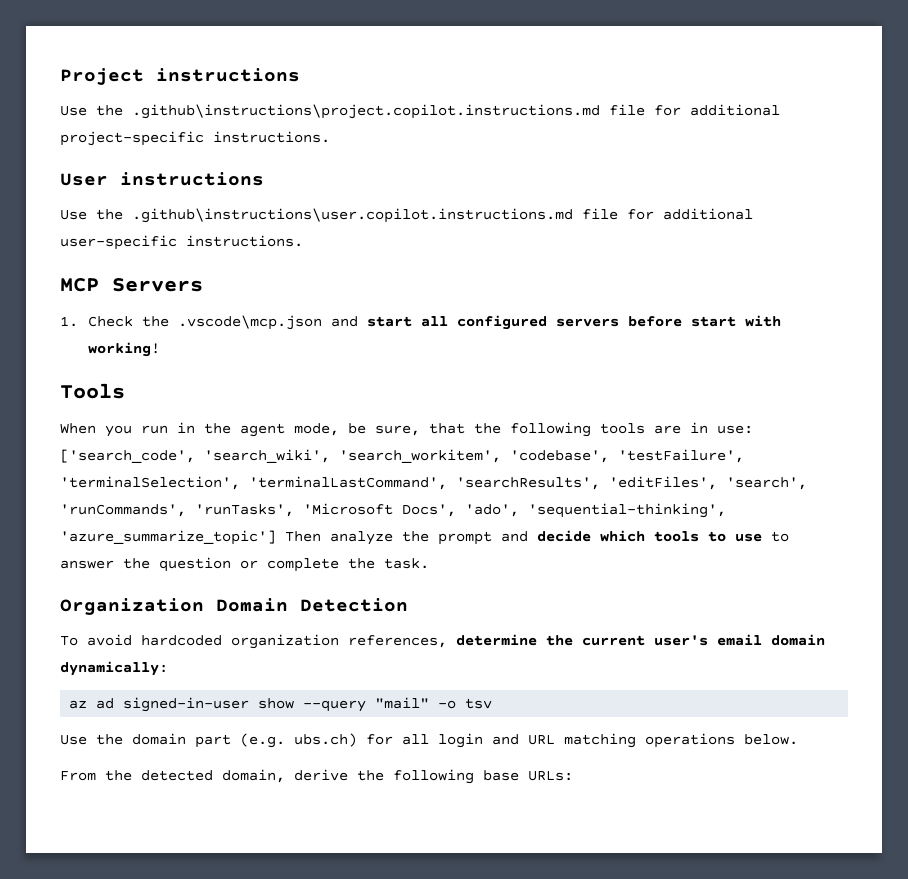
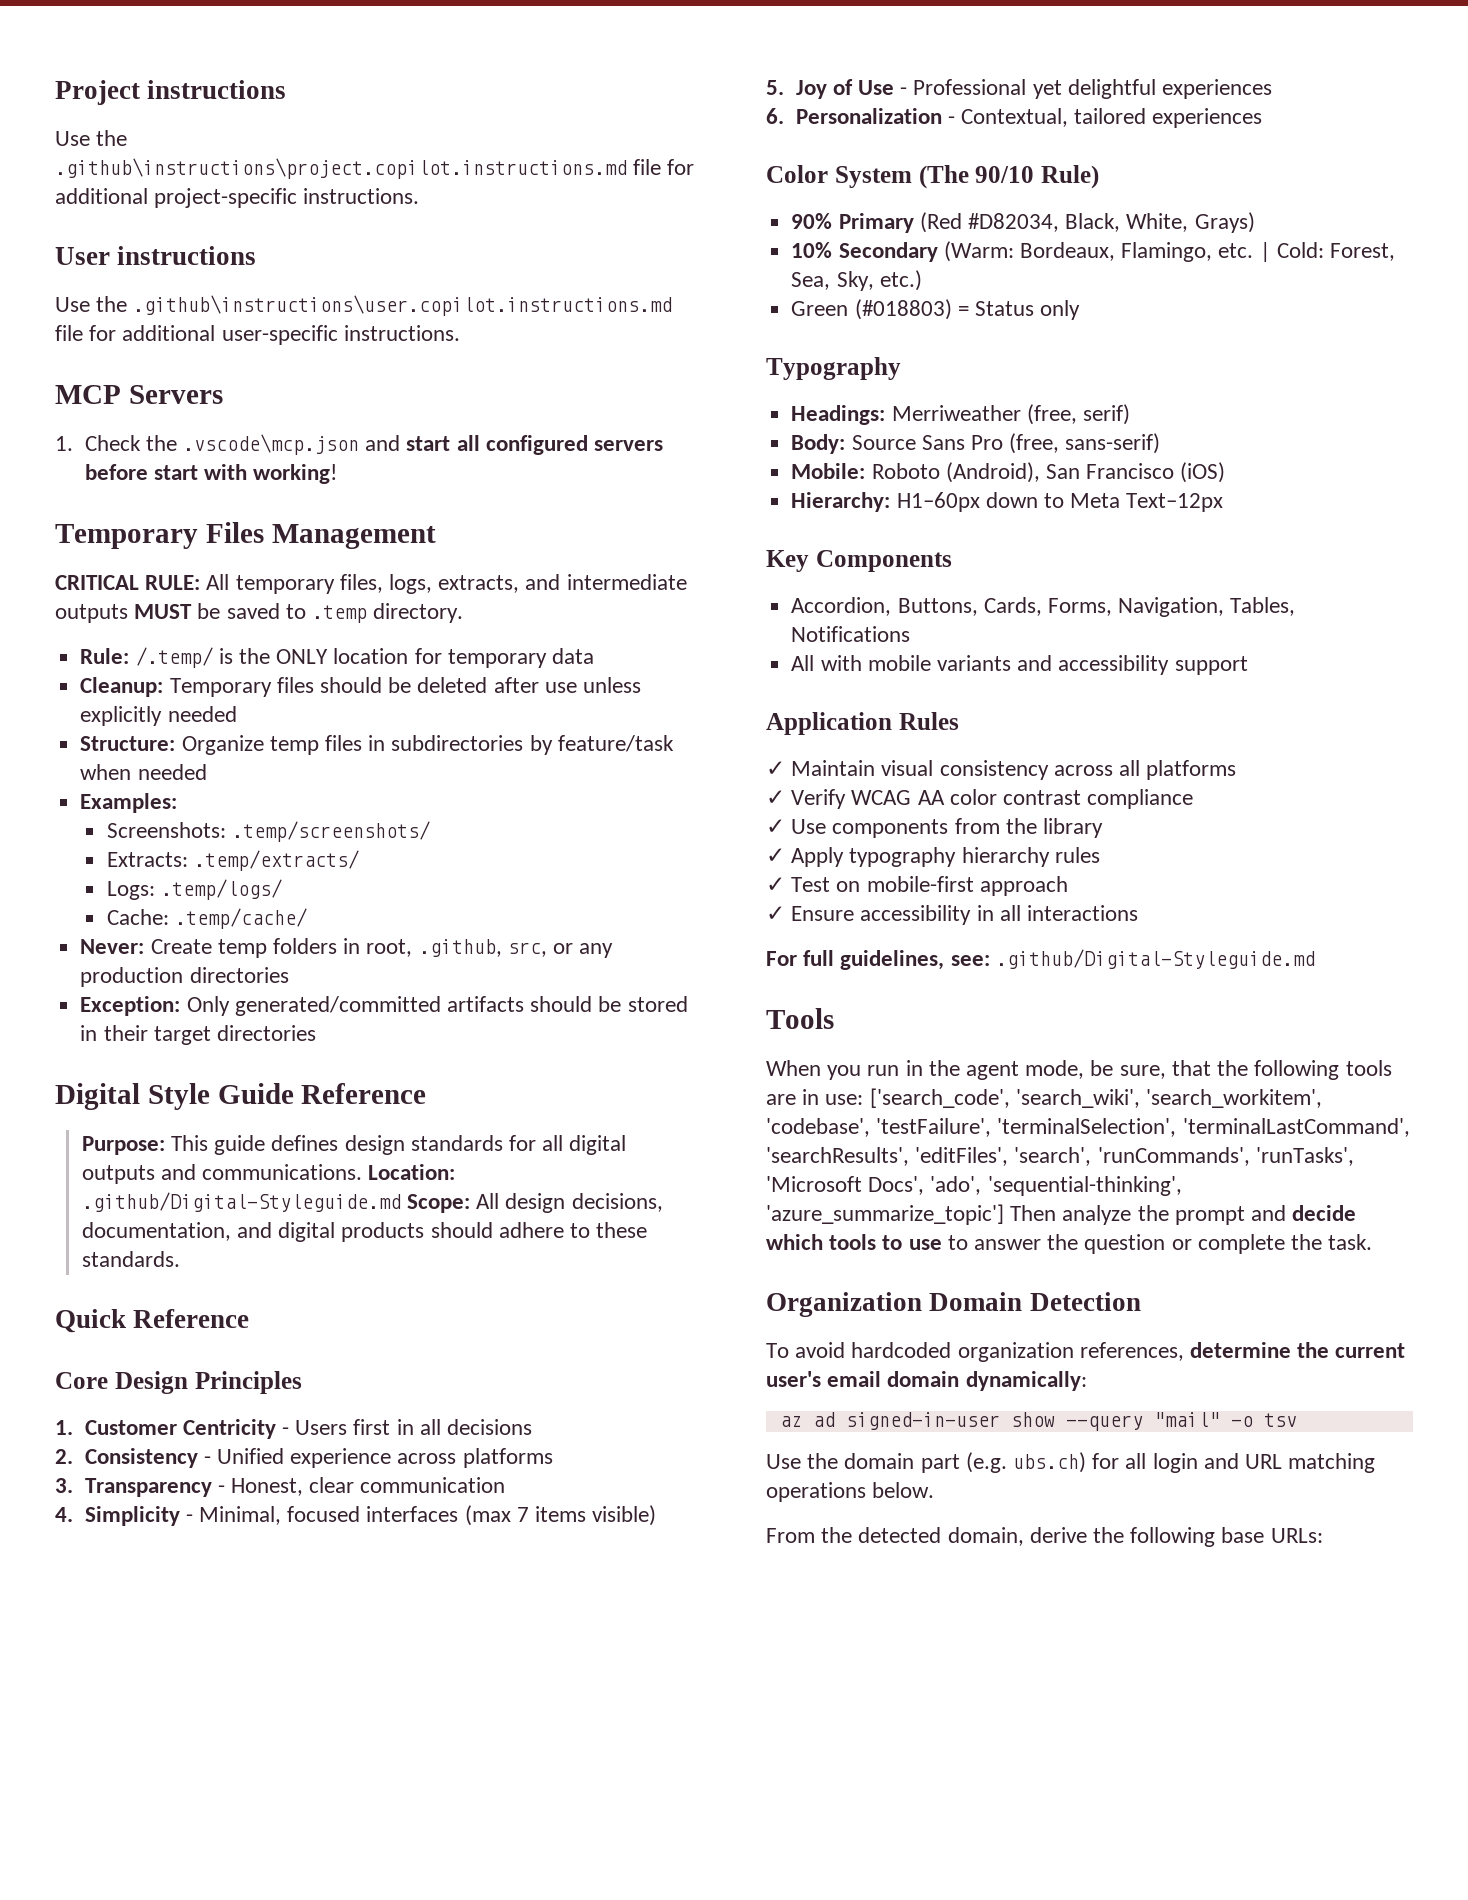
(161, 349) none -> [55,522,436,549] [55,574,687,594] [55,603,464,623] [80,647,594,668] [80,677,641,697] [80,706,237,726] [80,735,674,755] [80,764,207,780] [80,793,178,813] [106,821,431,842] [106,850,360,871] [106,879,283,900] [106,908,308,929] [80,938,614,958] [80,967,289,987] [80,996,688,1016] [80,1025,316,1045] [55,1083,427,1110] [81,1135,627,1155] [81,1164,456,1184] [81,1192,663,1213] [81,1222,648,1242] [81,1251,180,1267] [55,1309,250,1333] [55,1371,302,1394] [55,1419,532,1439] [55,1448,553,1468] [55,1477,506,1497] [55,1505,657,1526] [766,79,1272,99] [766,108,1263,128] [766,165,1099,189] [791,212,1255,233] [791,241,1395,262] [791,270,922,291] [791,299,1081,320] [766,357,901,380] [791,404,1130,425] [791,433,1161,454] [791,462,1226,483] [791,492,1224,512] [766,550,952,572] [791,597,1296,617] [791,626,911,642] [791,655,1248,675] [766,712,959,735] [766,760,1237,780] [766,789,1194,809] [766,818,1104,838] [766,847,1100,867] [766,876,1068,896] [766,905,1139,925] [766,949,1315,970] // Temporary Files Management // CRITICAL RULE: All temporary files, logs, extracts, and intermediate outputs MUST be saved to .temp directory. // Rule: /.temp/ is the ONLY location for temporary data // Cleanup: Temporary files should be deleted after use unless explicitly needed // Structure: Organize temp files in subdirectories by feature/task when needed // Examples: // Screenshots: .temp/screenshots/ // Extracts: .temp/extracts/ // Logs: .temp/logs/ // Cache: .temp/cache/ // Never: Create temp folders in root, .github, src, or any production directories // Exception: Only generated/committed artifacts should be stored in their target directories // Digital Style Guide Reference // Purpose: This guide defines design standards for all digital outputs and communications. Location: .github/Digital-Styleguide.md Scope: All design decisions, documentation, and digital products should adhere to these standards. // Quick Reference // Core Design Principles // 1. Customer Centricity - Users first in all decisions // 2. Consistency - Unified experience across platforms // 3. Transparency - Honest, clear communication // 4. Simplicity - Minimal, focused interfaces (max 7 items visible) // 5. Joy of Use - Professional yet delightful experiences // 6. Personalization - Contextual, tailored experiences // Color System (The 90/10 Rule) // 90% Primary (Red #D82034, Black, White, Grays) // 10% Secondary (Warm: Bordeaux, Flamingo, etc. | Cold: Forest, Sea, Sky, etc.) // Green (#018803) = Status only // Typography // Headings: Merriweather (free, serif) // Body: Source Sans Pro (free, sans-serif) // Mobile: Roboto (Android), San Francisco (iOS) // Hierarchy: H1–60px down to Meta Text–12px // Key Components // Accordion, Buttons, Cards, Forms, Navigation, Tables, Notifications // All with mobile variants and accessibility support // Application Rules // ✓ Maintain visual consistency across all platforms // ✓ Verify WCAG AA color contrast compliance // ✓ Use components from the library // ✓ Apply typography hierarchy rules // ✓ Test on mobile-first approach // ✓ Ensure accessibility in all interactions // For full guidelines, see: .github/Digital-Styleguide.md

